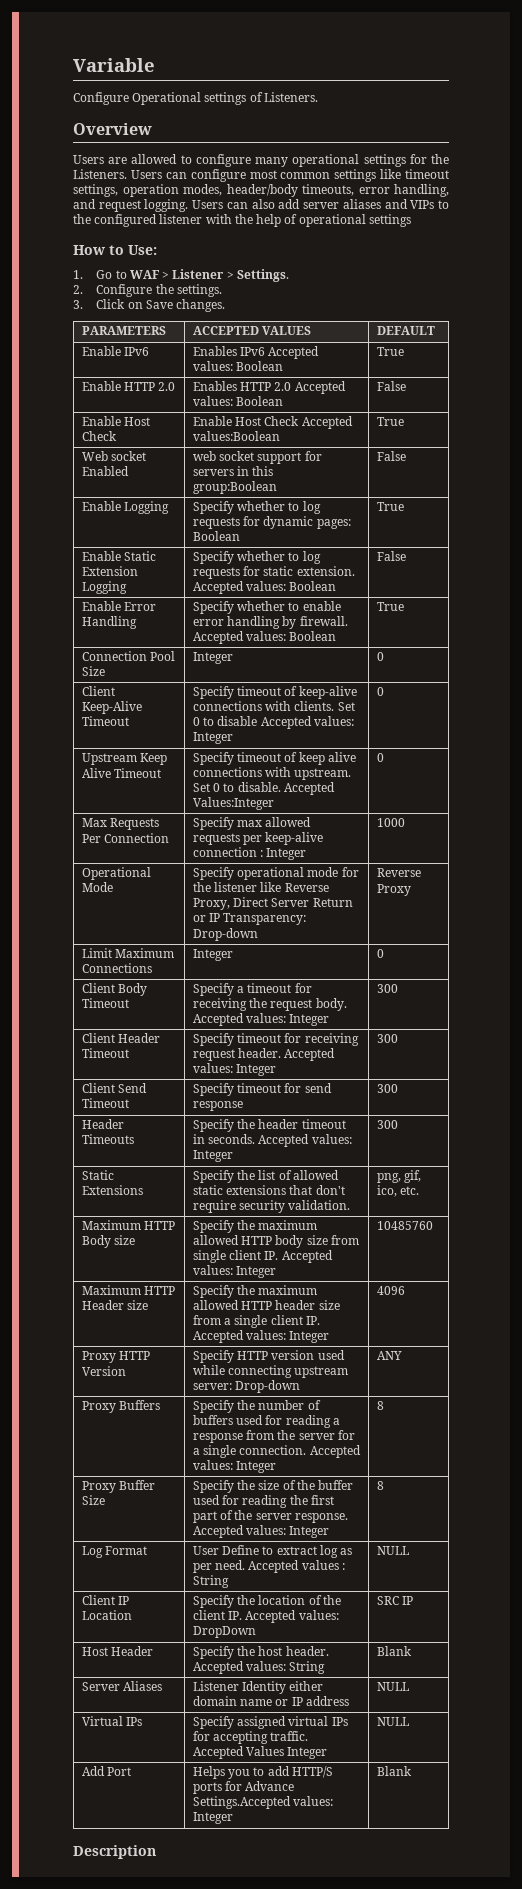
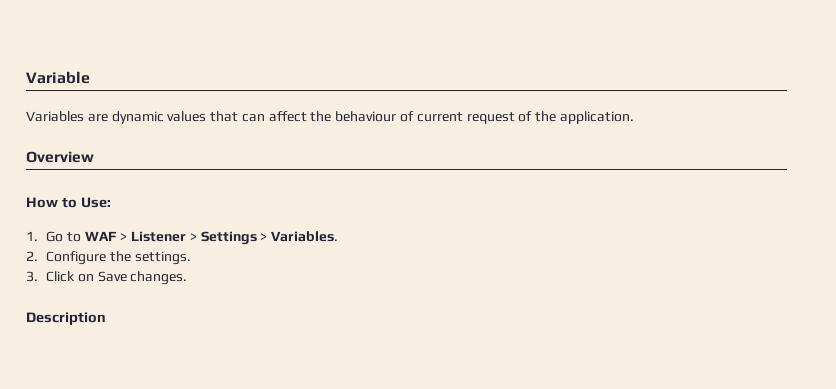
[73,92,318,105] [73,123,152,135] [73,154,449,167] [73,169,449,182] [73,184,449,197] [73,199,449,212] [73,214,411,227] Configure Operational settings of Listeners. // Overview // Users are allowed to configure many operational settings for the Listeners. Users can configure most common settings like timeout settings, operation modes, header/body timeouts, error handling, and request logging. Users can also add server aliases and VIPs to the configured listener with the help of operational settings -> [26,111,634,124] [26,151,94,163] Variables are dynamic values that can affect the behaviour of current request of the application. // Overview
[236,269,289,282] Settings. -> [200,231,339,245] Settings > Variables.
[81,326,166,335] [192,326,312,335] [376,326,435,335] [81,346,150,356] [192,346,320,359] [192,361,284,371] [376,347,404,356] [81,381,176,391] [192,381,346,394] [192,396,284,406] [376,381,406,391] [81,416,151,426] [81,431,117,441] [192,416,353,429] [192,431,280,441] [376,417,404,426] [81,451,147,461] [81,466,129,476] [192,451,322,464] [192,466,274,476] [192,481,277,494] [376,451,406,461] [81,501,170,514] [192,501,321,514] [192,516,351,529] [192,531,240,541] [376,502,404,511] [81,551,157,561] [81,566,138,576] [81,581,127,594] [192,551,321,564] [192,566,355,579] [192,581,337,594] [376,551,406,561] [81,601,157,611] [81,616,137,629] [192,601,341,614] [192,616,348,629] [192,631,337,644] [376,602,404,611] [81,651,176,661] [81,666,105,676] [192,652,233,664] [376,652,384,661] [81,686,115,696] [81,701,142,714] [81,716,129,726] [192,686,357,699] [192,701,355,711] [192,716,354,729] [192,732,233,744] [376,687,384,696] [81,753,168,765] [81,768,162,778] [192,752,356,765] [192,767,352,780] [192,782,335,795] [192,797,274,810] [376,753,384,762] [81,818,160,830] [81,833,170,843] [192,817,312,830] [192,832,324,845] [192,847,307,860] [376,818,405,827] [81,867,151,880] [81,882,113,892] [192,867,359,880] [192,882,329,892] [192,897,353,910] [192,913,307,925] [192,928,258,941] [376,868,421,877] [376,884,411,896] [81,948,175,958] [81,963,152,973] [192,949,233,961] [376,949,384,958] [81,983,148,996] [81,998,129,1008] [192,983,312,996] [192,998,347,1011] [192,1013,330,1026] [376,984,398,993] [81,1033,161,1043] [81,1048,129,1058] [192,1033,359,1046] [192,1048,336,1061] [192,1063,277,1076] [376,1034,398,1043] [81,1083,148,1093] [81,1098,129,1108] [192,1083,332,1096] [192,1101,243,1111] [376,1084,398,1093] [81,1119,124,1129] [81,1134,134,1144] [192,1119,346,1132] [192,1134,352,1147] [192,1150,233,1162] [376,1120,398,1129] [81,1170,114,1180] [81,1185,143,1195] [192,1170,339,1183] [192,1185,345,1195] [192,1200,351,1213] [376,1170,422,1183] [376,1185,420,1197] [81,1220,176,1230] [81,1235,136,1248] [192,1220,318,1233] [192,1235,359,1248] [192,1250,333,1263] [192,1265,277,1278] [376,1221,433,1230] [81,1285,176,1295] [81,1300,149,1310] [192,1285,318,1298] [192,1300,340,1310] [192,1315,320,1328] [192,1330,330,1343] [376,1286,405,1295] [81,1351,151,1363] [81,1366,126,1376] [192,1350,345,1363] [192,1365,349,1378] [192,1380,301,1393] [376,1351,402,1360] [81,1400,161,1413] [192,1400,321,1413] [192,1415,340,1428] [192,1430,355,1443] [192,1445,361,1458] [192,1460,277,1473] [376,1401,384,1410] [81,1480,156,1493] [81,1495,105,1505] [192,1480,354,1493] [192,1495,334,1508] [192,1510,348,1523] [192,1525,330,1538] [376,1481,384,1490] [81,1546,148,1558] [192,1545,353,1558] [192,1560,345,1573] [192,1575,229,1588] [376,1546,409,1555] [81,1595,130,1605] [81,1610,132,1620] [192,1595,341,1608] [192,1610,339,1623] [192,1626,256,1638] [376,1596,414,1605] [81,1646,154,1656] [192,1646,329,1659] [192,1661,326,1674] [376,1646,412,1656] [81,1681,163,1691] [192,1681,324,1694] [192,1696,349,1706] [376,1682,409,1691] [81,1716,143,1726] [192,1716,348,1729] [192,1731,309,1744] [192,1746,328,1759] [376,1717,409,1726] [81,1766,132,1776] [192,1766,333,1779] [192,1781,295,1794] [192,1796,334,1809] [192,1812,233,1824] [376,1766,412,1776] // PARAMETERS | ACCEPTED VALUES | DEFAULT // Enable IPv6 | Enables IPv6 Accepted values: Boolean | True // Enable HTTP 2.0 | Enables HTTP 2.0 Accepted values: Boolean | False // Enable Host Check | Enable Host Check Accepted values:Boolean | True // Web socket Enabled | web socket support for servers in this group:Boolean | False // Enable Logging | Specify whether to log requests for dynamic pages: Boolean | True // Enable Static Extension Logging | Specify whether to log requests for static extension. Accepted values: Boolean | False // Enable Error Handling | Specify whether to enable error handling by firewall. Accepted values: Boolean | True // Connection Pool Size | Integer | 0 // Client Keep-Alive Timeout | Specify timeout of keep-alive connections with clients. Set 0 to disable Accepted values: Integer | 0 // Upstream Keep Alive Timeout | Specify timeout of keep alive connections with upstream. Set 0 to disable. Accepted Values:Integer | 0 // Max Requests Per Connection | Specify max allowed requests per keep-alive connection : Integer | 1000 // Operational Mode | Specify operational mode for the listener like Reverse Proxy, Direct Server Return or IP Transparency: Drop-down | Reverse Proxy // Limit Maximum Connections | Integer | 0 // Client Body Timeout | Specify a timeout for receiving the request body. Accepted values: Integer | 300 // Client Header Timeout | Specify timeout for receiving request header. Accepted values: Integer | 300 // Client Send Timeout | Specify timeout for send response | 300 // Header Timeouts | Specify the header timeout in seconds. Accepted values: Integer | 300 // Static Extensions | Specify the list of allowed static extensions that don't require security validation. | png, gif, ico, etc. // Maximum HTTP Body size | Specify the maximum allowed HTTP body size from single client IP. Accepted values: Integer | 10485760 // Maximum HTTP Header size | Specify the maximum allowed HTTP header size from a single client IP. Accepted values: Integer | 4096 // Proxy HTTP Version | Specify HTTP version used while connecting upstream server: Drop-down | ANY // Proxy Buffers | Specify the number of buffers used for reading a response from the server for a single connection. Accepted values: Integer | 8 // Proxy Buffer Size | Specify the size of the buffer used for reading the first part of the server response. Accepted values: Integer | 8 // Log Format | User Define to extract log as per need. Accepted values : String | NULL // Client IP Location | Specify the location of the client IP. Accepted values: DropDown | SRC IP // Host Header | Specify the host header. Accepted values: String | Blank // Server Aliases | Listener Identity either domain name or IP address | NULL // Virtual IPs | Specify assigned virtual IPs for accepting traffic. Accepted Values Integer | NULL // Add Port | Helps you to add HTTP/S ports for Advance Settings.Accepted values: Integer | Blank -> (188, 278) none

